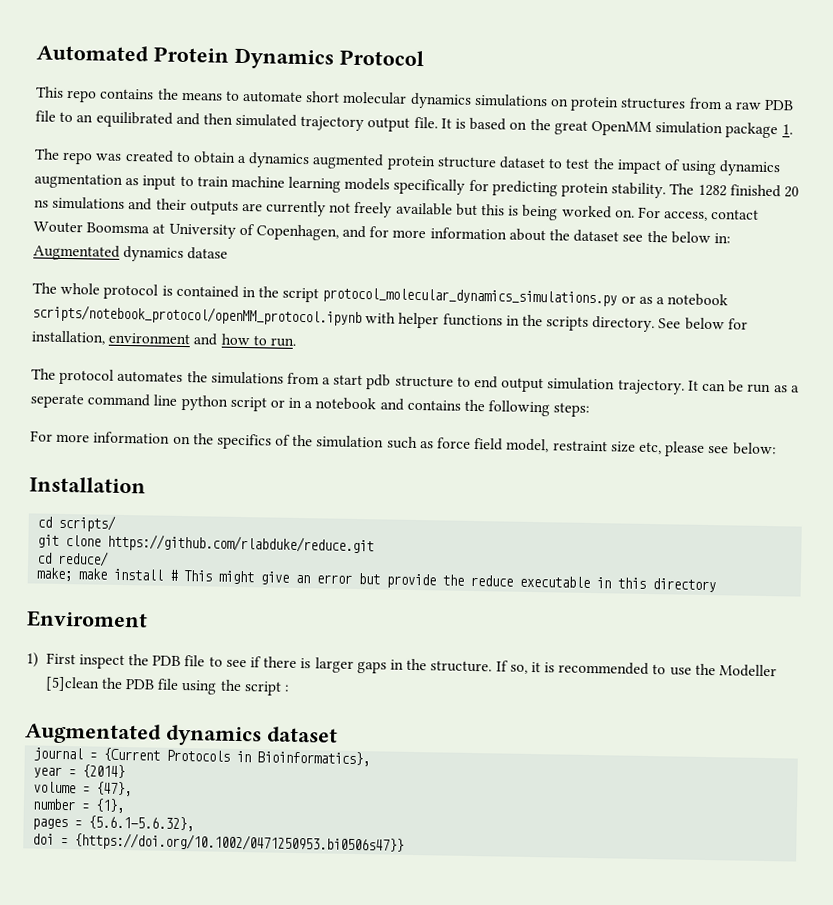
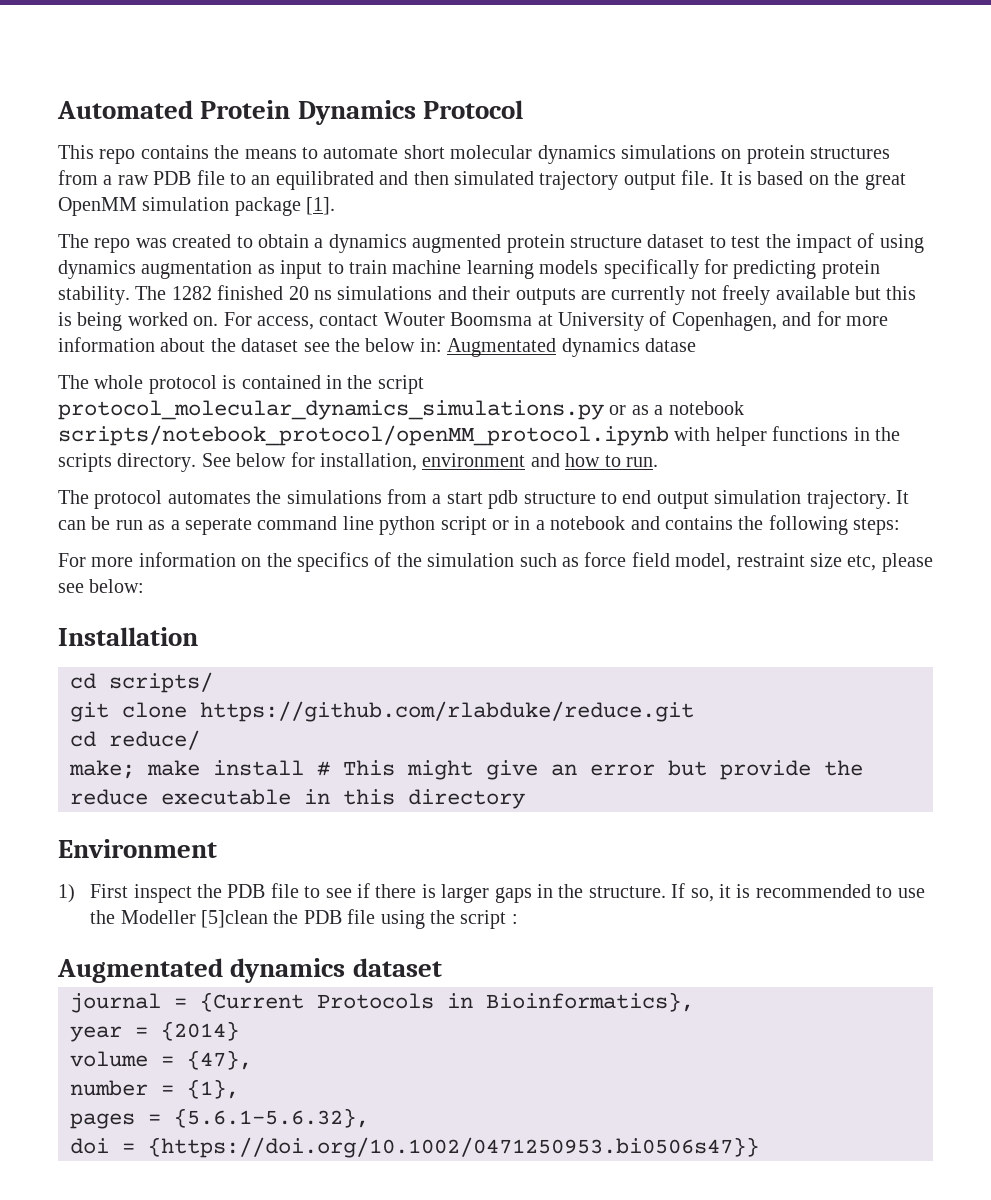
[781,124,793,135] 1. -> [306,197,336,215] [1].
[26,610,148,629] Enviroment -> [58,839,217,858] Environment

